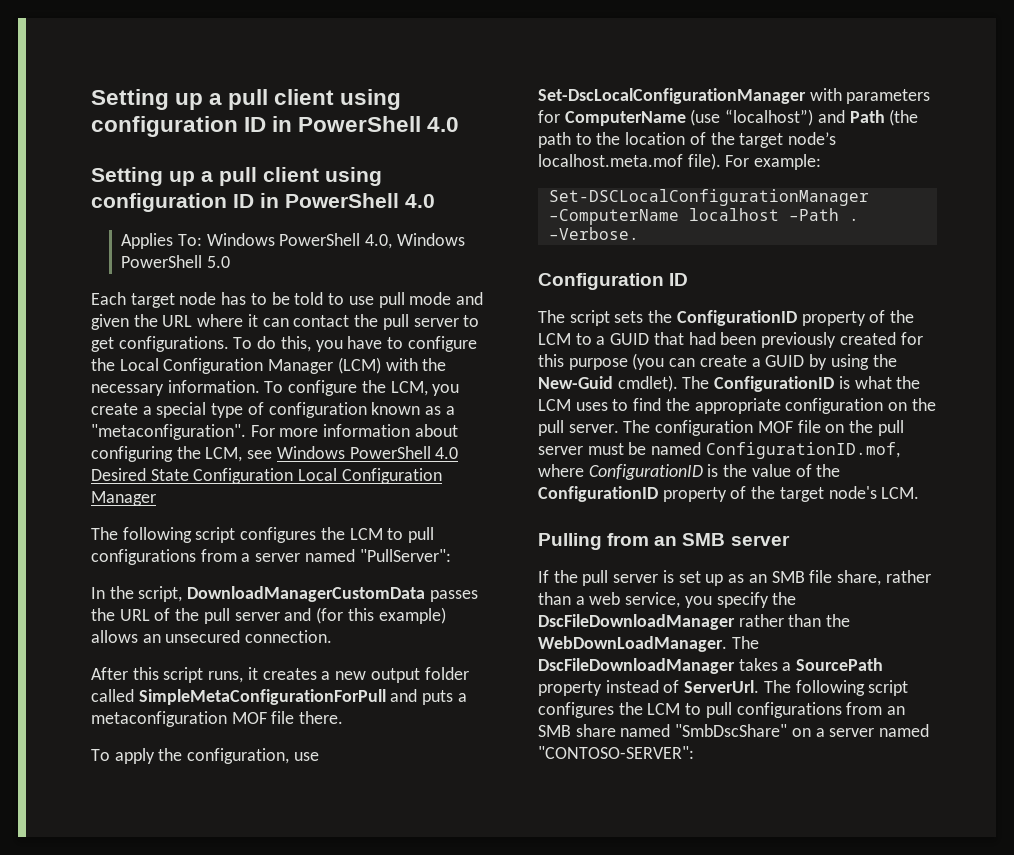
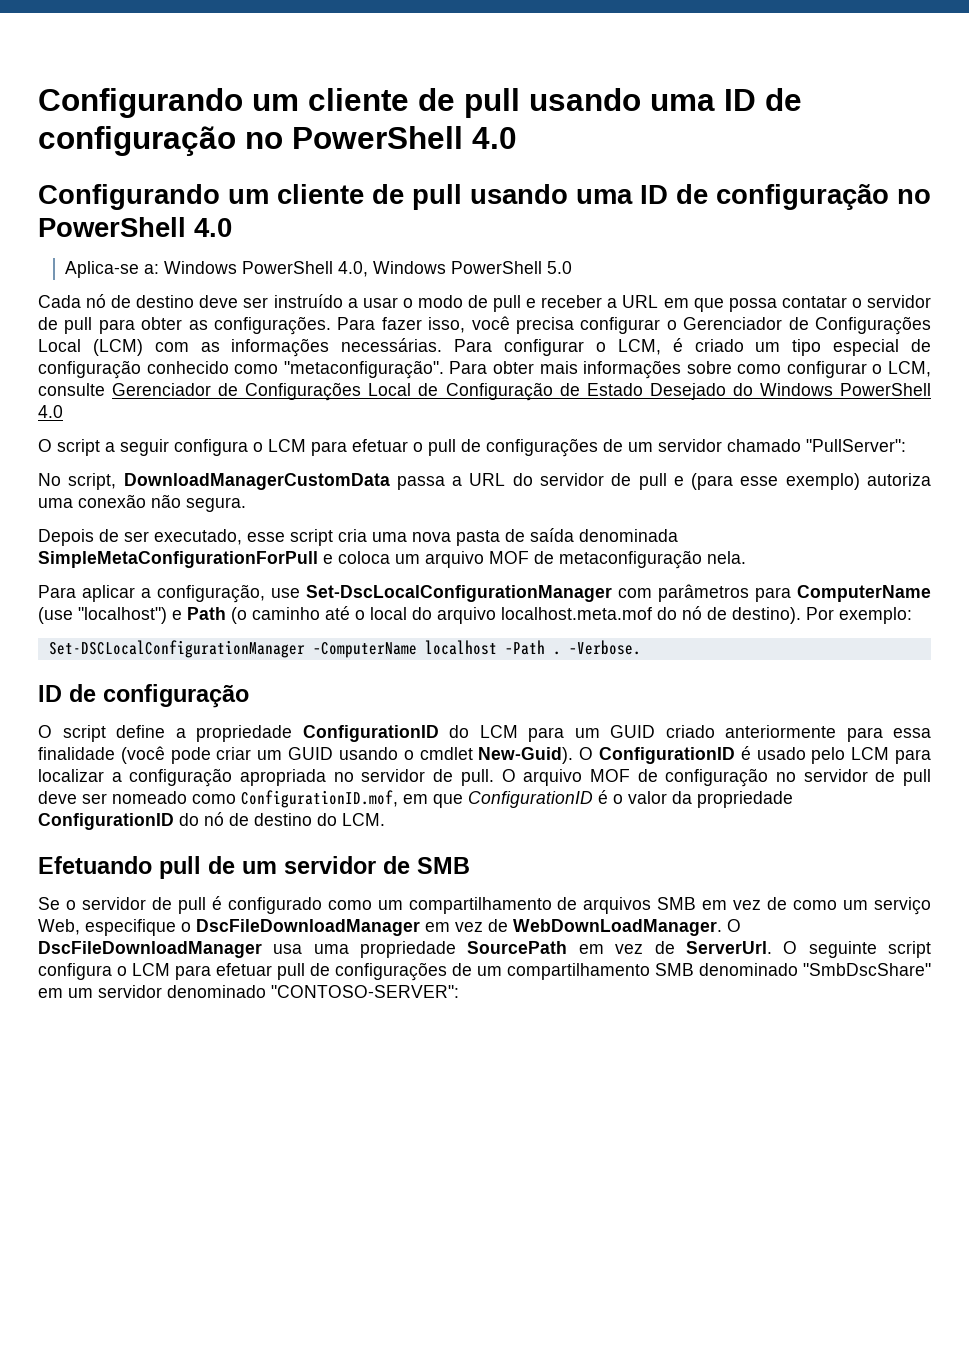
[91,89,402,110] [91,116,460,137] [91,167,382,186] [91,193,435,212] [121,233,202,249] Setting up a pull client using configuration ID in PowerShell 4.0 // Setting up a pull client using configuration ID in PowerShell 4.0 // Applies To: -> [38,88,802,118] [38,126,517,156] [38,184,931,210] [38,217,232,237] [65,261,160,278] Configurando um cliente de pull usando uma ID de configuração no PowerShell 4.0 // Configurando um cliente de pull usando uma ID de configuração no PowerShell 4.0 // Aplica-se a:
[91,292,483,308] [91,314,480,330] [91,336,477,352] [91,357,447,374] [91,380,460,396] [91,402,455,418] [91,424,458,440] [91,446,459,462] [91,468,442,484] [91,491,156,506] [91,527,435,543] [91,549,451,565] [91,586,478,602] [91,607,446,624] [91,630,333,643] [91,667,469,683] [91,689,467,705] [91,711,344,727] [91,748,319,764] [538,88,931,104] [538,109,919,126] [538,132,837,148] [538,153,822,170] Each target node has to be told to use pull mode and given the URL where it can contact the pull server to get configurations. To do this, you have to configure the Local Configuration Manager (LCM) with the necessary information. To configure the LCM, you create a special type of configuration known as a "metaconfiguration". For more information about configuring the LCM, see Windows PowerShell 4.0 Desired State Configuration Local Configuration Manager // The following script configures the LCM to pull configurations from a server named "PullServer": // In the script, DownloadManagerCustomData passes the URL of the pull server and (for this example) allows an unsecured connection. // After this script runs, it creates a new output folder called SimpleMetaConfigurationForPull and puts a metaconfiguration MOF file there. // To apply the configuration, use Set-DscLocalConfigurationManager with parameters for ComputerName (use “localhost”) and Path (the path to the location of the target node’s localhost.meta.mof file). For example: -> [38,294,931,312] [38,316,931,335] [38,338,932,357] [38,360,932,379] [38,382,932,401] [38,405,63,418] [38,438,906,457] [38,473,932,490] [38,494,246,512] [38,528,678,546] [38,550,746,569] [38,584,931,603] [38,606,912,624] Cada nó de destino deve ser instruído a usar o modo de pull e receber a URL em que possa contatar o servidor de pull para obter as configurações. Para fazer isso, você precisa configurar o Gerenciador de Configurações Local (LCM) com as informações necessárias. Para configurar o LCM, é criado um tipo especial de configuração conhecido como "metaconfiguração". Para obter mais informações sobre como configurar o LCM, consulte Gerenciador de Configurações Local de Configuração de Estado Desejado do Windows PowerShell 4.0 // O script a seguir configura o LCM para efetuar o pull de configurações de um servidor chamado "PullServer": // No script, DownloadManagerCustomData passa a URL do servidor de pull e (para esse exemplo) autoriza uma conexão não segura. // Depois de ser executado, esse script cria uma nova pasta de saída denominada SimpleMetaConfigurationForPull e coloca um arquivo MOF de metaconfiguração nela. // Para aplicar a configuração, use Set-DscLocalConfigurationManager com parâmetros para ComputerName (use "localhost") e Path (o caminho até o local do arquivo localhost.meta.mof do nó de destino). Por exemplo:
[538,273,689,290] [538,310,915,326] [538,332,923,348] [538,353,897,370] [538,375,921,392] [538,398,936,414] [538,420,904,436] [538,442,900,459] [538,464,841,480] [538,486,920,502] [538,533,790,550] [538,570,931,586] [538,592,797,608] [538,614,851,630] [538,636,759,652] [538,658,884,674] [538,680,909,696] [538,702,906,718] [538,724,930,737] Configuration ID // The script sets the ConfigurationID property of the LCM to a GUID that had been previously created for this purpose (you can create a GUID by using the New-Guid cmdlet). The ConfigurationID is what the LCM uses to find the appropriate configuration on the pull server. The configuration MOF file on the pull server must be named ConfigurationID.mof, where ConfigurationID is the value of the ConfigurationID property of the target node's LCM. // Pulling from an SMB server // If the pull server is set up as an SMB file share, rather than a web service, you specify the DscFileDownloadManager rather than the WebDownLoadManager. The DscFileDownloadManager takes a SourcePath property instead of ServerUrl. The following script configures the LCM to pull configurations from an SMB share named "SmbDscShare" on a server named -> [38,684,249,708] [38,725,931,742] [38,746,931,764] [38,768,931,787] [38,790,793,808] [38,812,385,830] [38,856,470,879] [38,896,932,915] [38,919,741,936] [38,941,932,958] [38,962,931,981] [38,985,266,998] ID de configuração // O script define a propriedade ConfigurationID do LCM para um GUID criado anteriormente para essa finalidade (você pode criar um GUID usando o cmdlet New-Guid). O ConfigurationID é usado pelo LCM para localizar a configuração apropriada no servidor de pull. O arquivo MOF de configuração no servidor de pull deve ser nomeado como ConfigurationID.mof, em que ConfigurationID é o valor da propriedade ConfigurationID do nó de destino do LCM. // Efetuando pull de um servidor de SMB // Se o servidor de pull é configurado como um compartilhamento de arquivos SMB em vez de como um serviço Web, especifique o DscFileDownloadManager em vez de WebDownLoadManager. O DscFileDownloadManager usa uma propriedade SourcePath em vez de ServerUrl. O seguinte script configura o LCM para efetuar pull de configurações de um compartilhamento SMB denominado "SmbDscShare" em um servidor denominado

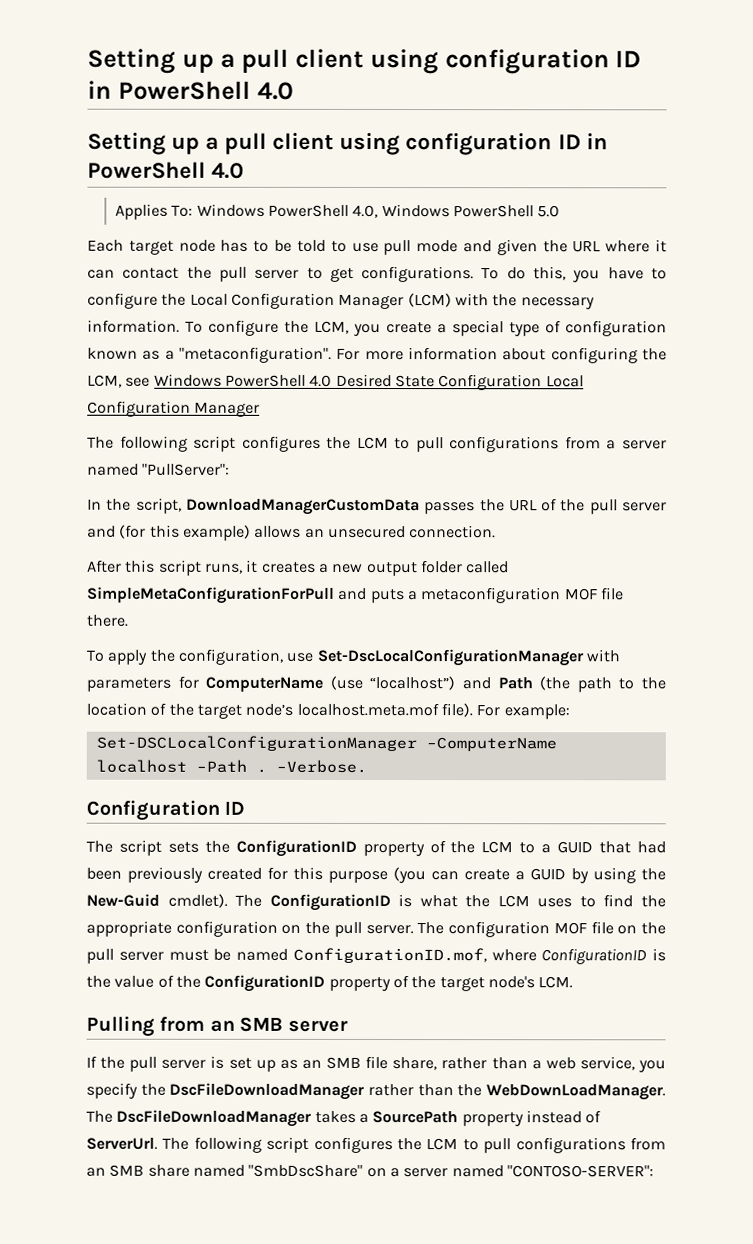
[38,88,802,118] [38,126,517,156] [38,184,931,210] [38,217,232,237] [65,261,160,278] Configurando um cliente de pull usando uma ID de configuração no PowerShell 4.0 // Configurando um cliente de pull usando uma ID de configuração no PowerShell 4.0 // Aplica-se a: -> [87,48,642,75] [87,80,294,100] [87,132,608,156] [87,161,245,179] [114,203,194,220] Setting up a pull client using configuration ID in PowerShell 4.0 // Setting up a pull client using configuration ID in PowerShell 4.0 // Applies To:
[38,294,931,312] [38,316,931,335] [38,338,932,357] [38,360,932,379] [38,382,932,401] [38,405,63,418] [38,438,906,457] [38,473,932,490] [38,494,246,512] [38,528,678,546] [38,550,746,569] [38,584,931,603] [38,606,912,624] Cada nó de destino deve ser instruído a usar o modo de pull e receber a URL em que possa contatar o servidor de pull para obter as configurações. Para fazer isso, você precisa configurar o Gerenciador de Configurações Local (LCM) com as informações necessárias. Para configurar o LCM, é criado um tipo especial de configuração conhecido como "metaconfiguração". Para obter mais informações sobre como configurar o LCM, consulte Gerenciador de Configurações Local de Configuração de Estado Desejado do Windows PowerShell 4.0 // O script a seguir configura o LCM para efetuar o pull de configurações de um servidor chamado "PullServer": // No script, DownloadManagerCustomData passa a URL do servidor de pull e (para esse exemplo) autoriza uma conexão não segura. // Depois de ser executado, esse script cria uma nova pasta de saída denominada SimpleMetaConfigurationForPull e coloca um arquivo MOF de metaconfiguração nela. // Para aplicar a configuração, use Set-DscLocalConfigurationManager com parâmetros para ComputerName (use "localhost") e Path (o caminho até o local do arquivo localhost.meta.mof do nó de destino). Por exemplo: -> [87,239,667,256] [87,265,667,283] [87,292,595,310] [87,319,667,337] [87,346,667,364] [87,373,584,391] [87,400,261,417] [87,435,667,453] [87,463,231,476] [87,497,667,516] [87,524,497,541] [87,559,510,577] [87,586,624,604] [86,614,129,627] [86,648,620,667] [86,675,667,693] [86,702,570,720] Each target node has to be told to use pull mode and given the URL where it can contact the pull server to get configurations. To do this, you have to configure the Local Configuration Manager (LCM) with the necessary information. To configure the LCM, you create a special type of configuration known as a "metaconfiguration". For more information about configuring the LCM, see Windows PowerShell 4.0 Desired State Configuration Local Configuration Manager // The following script configures the LCM to pull configurations from a server named "PullServer": // In the script, DownloadManagerCustomData passes the URL of the pull server and (for this example) allows an unsecured connection. // After this script runs, it creates a new output folder called SimpleMetaConfigurationForPull and puts a metaconfiguration MOF file there. // To apply the configuration, use Set-DscLocalConfigurationManager with parameters for ComputerName (use “localhost”) and Path (the path to the location of the target node’s localhost.meta.mof file). For example:
[38,684,249,708] [38,725,931,742] [38,746,931,764] [38,768,931,787] [38,790,793,808] [38,812,385,830] [38,856,470,879] [38,896,932,915] [38,919,741,936] [38,941,932,958] [38,962,931,981] [38,985,266,998] ID de configuração // O script define a propriedade ConfigurationID do LCM para um GUID criado anteriormente para essa finalidade (você pode criar um GUID usando o cmdlet New-Guid). O ConfigurationID é usado pelo LCM para localizar a configuração apropriada no servidor de pull. O arquivo MOF de configuração no servidor de pull deve ser nomeado como ConfigurationID.mof, em que ConfigurationID é o valor da propriedade ConfigurationID do nó de destino do LCM. // Efetuando pull de um servidor de SMB // Se o servidor de pull é configurado como um compartilhamento de arquivos SMB em vez de como um serviço Web, especifique o DscFileDownloadManager em vez de WebDownLoadManager. O DscFileDownloadManager usa uma propriedade SourcePath em vez de ServerUrl. O seguinte script configura o LCM para efetuar pull de configurações de um compartilhamento SMB denominado "SmbDscShare" em um servidor denominado -> [86,799,246,821] [86,839,666,857] [86,866,666,884] [86,893,667,912] [86,920,667,938] [86,947,666,965] [86,974,574,992] [86,1015,348,1037] [86,1055,667,1073] [86,1082,667,1101] [86,1109,602,1127] [86,1136,667,1154] [86,1164,504,1178] Configuration ID // The script sets the ConfigurationID property of the LCM to a GUID that had been previously created for this purpose (you can create a GUID by using the New-Guid cmdlet). The ConfigurationID is what the LCM uses to find the appropriate configuration on the pull server. The configuration MOF file on the pull server must be named ConfigurationID.mof, where ConfigurationID is the value of the ConfigurationID property of the target node's LCM. // Pulling from an SMB server // If the pull server is set up as an SMB file share, rather than a web service, you specify the DscFileDownloadManager rather than the WebDownLoadManager. The DscFileDownloadManager takes a SourcePath property instead of ServerUrl. The following script configures the LCM to pull configurations from an SMB share named "SmbDscShare" on a server named

